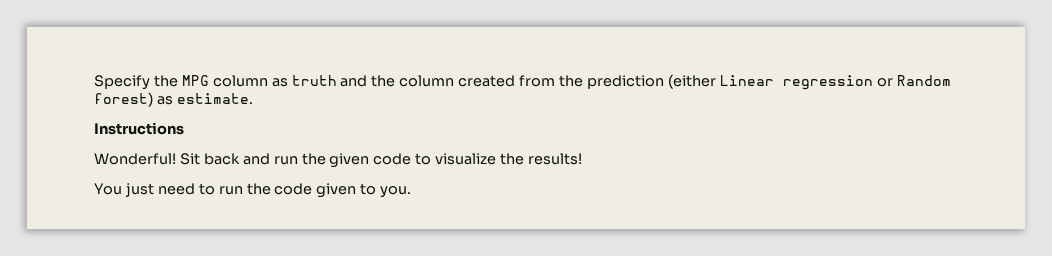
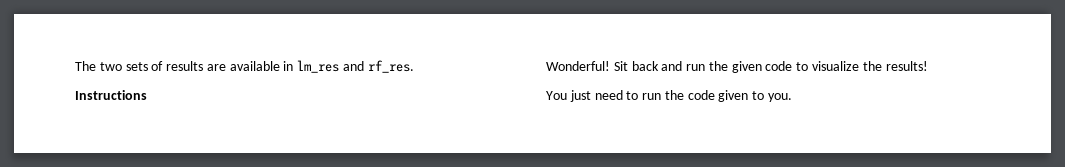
[94,74,951,90] [94,92,253,107] Specify the MPG column as truth and the column created from the prediction (either Linear regression or Random forest) as estimate. -> [75,60,414,73] The two sets of results are available in lm_res and rf_res.

